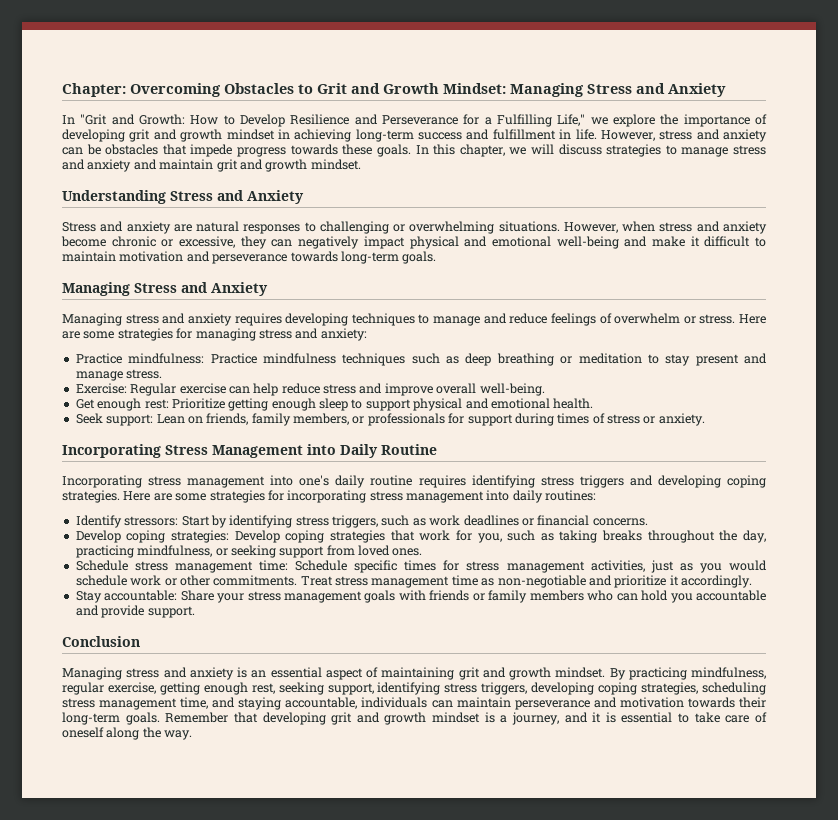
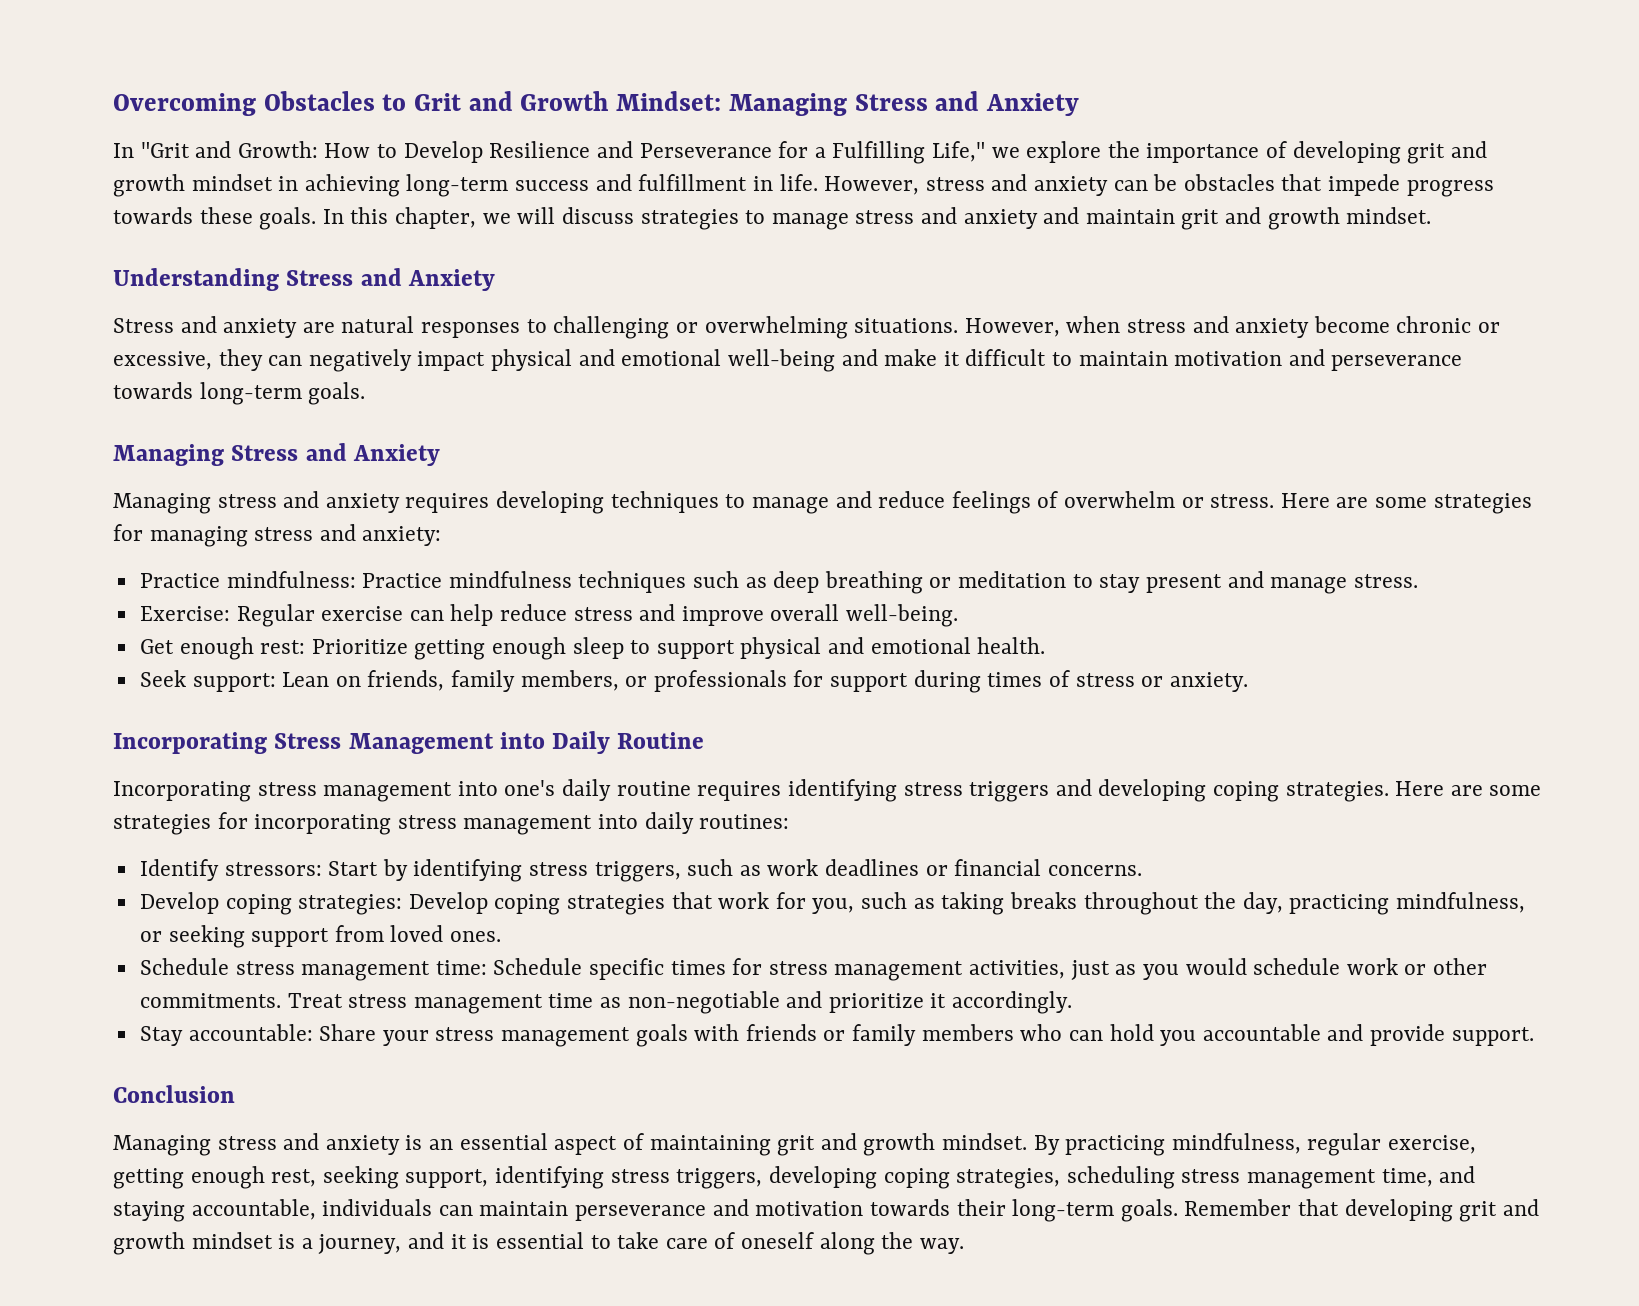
[62,83,126,97] Chapter: -> (113, 104) none

